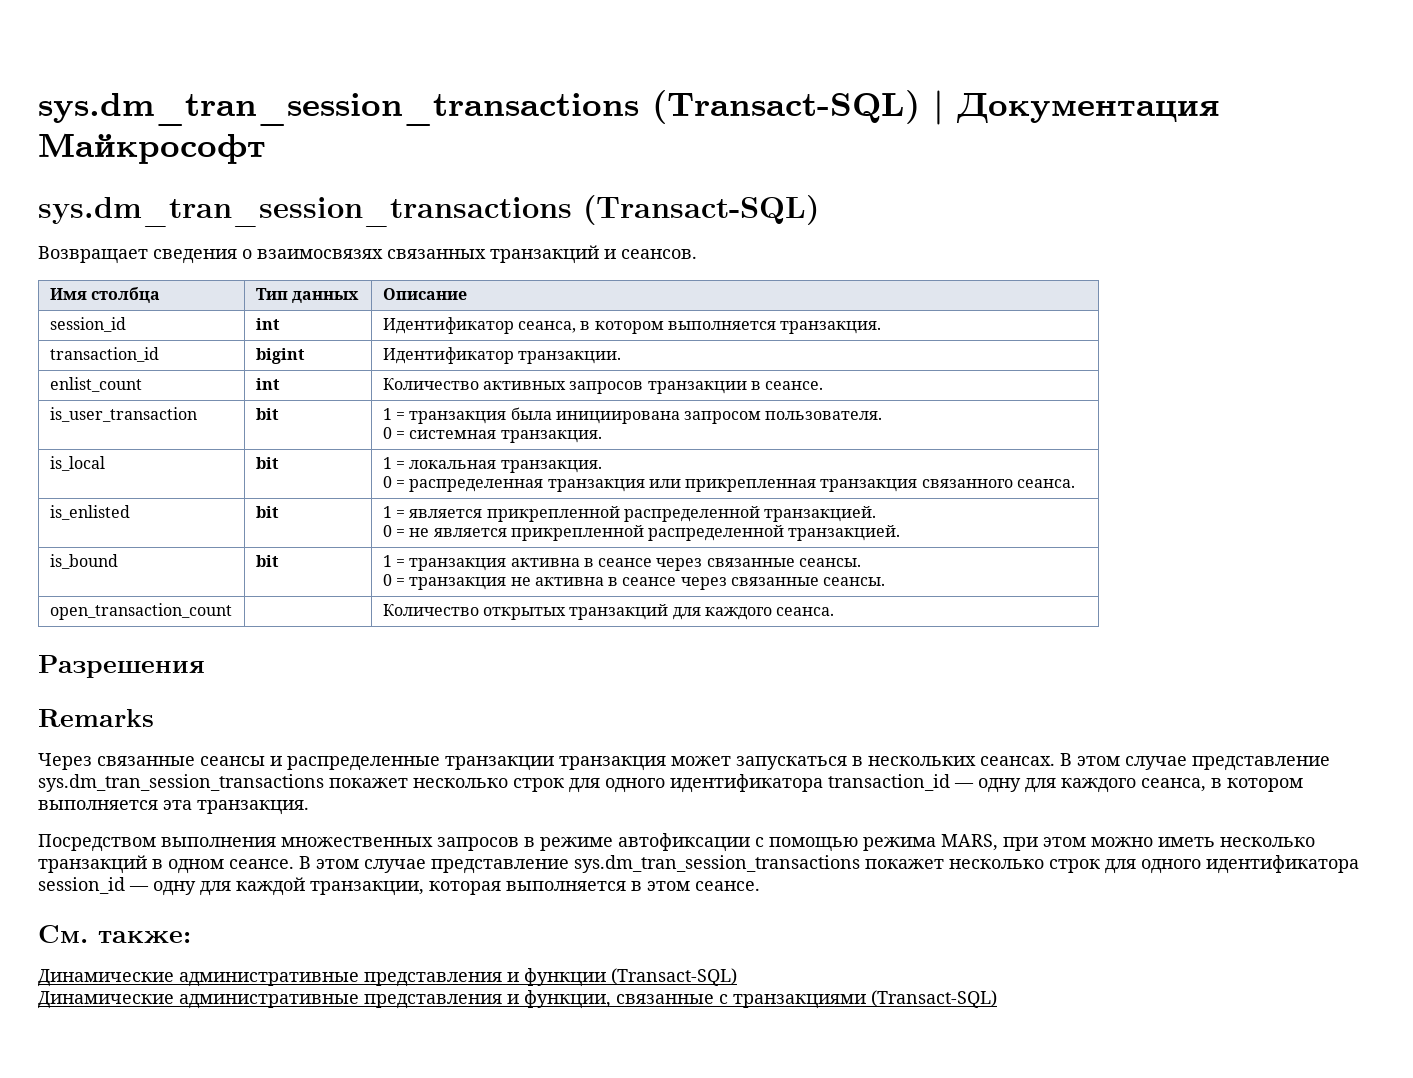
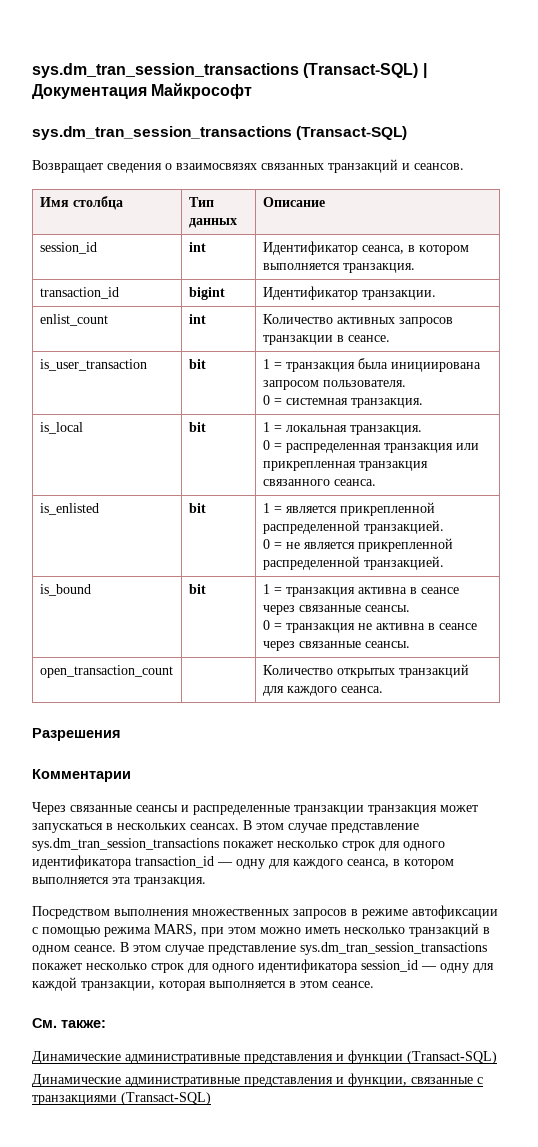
[38,709,154,727] Remarks -> [32,769,131,782] Комментарии

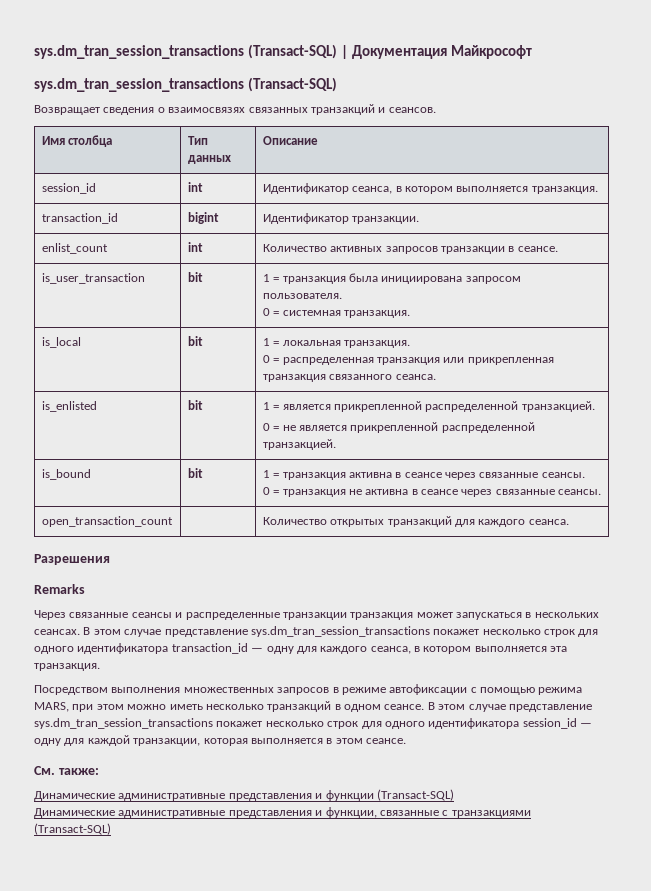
[32,769,131,782] Комментарии -> [34,584,85,594] Remarks

